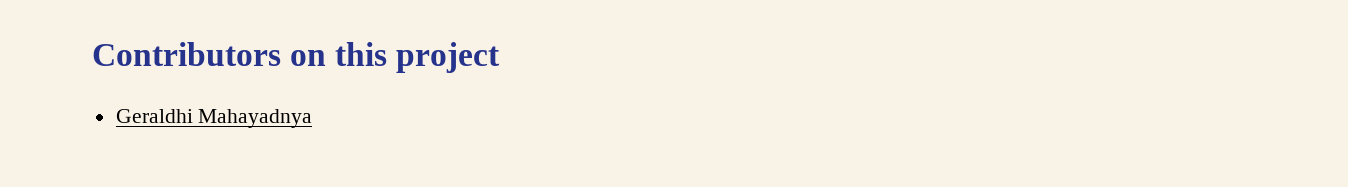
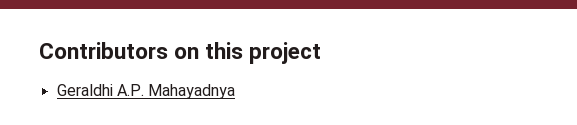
(193, 116) none -> [116,84,144,96] A.P.

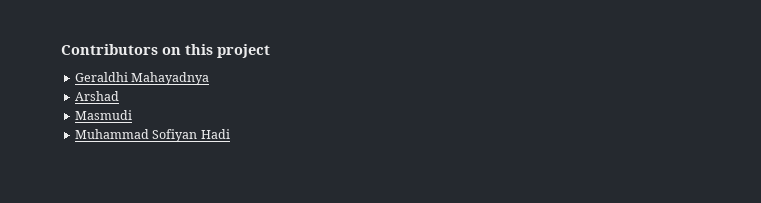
[116,84,144,96] A.P. -> (128, 77) none
(236, 91) none -> [74,91,119,101] [74,110,132,120] [74,129,230,142] // Arshad // Masmudi // Muhammad Sofiyan Hadi

